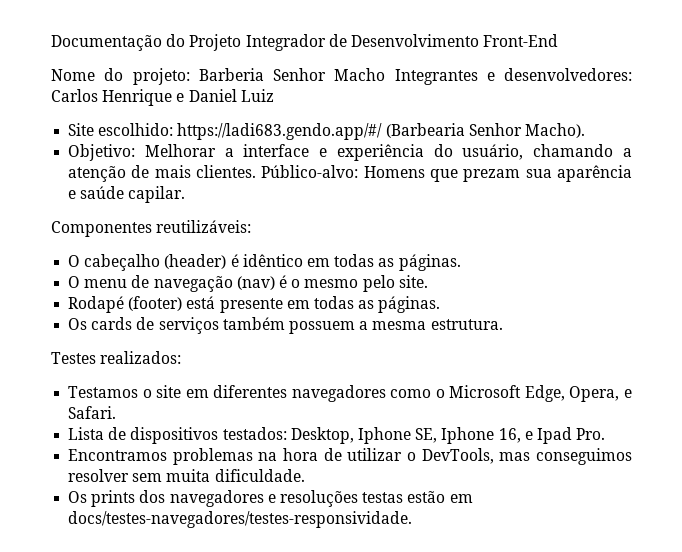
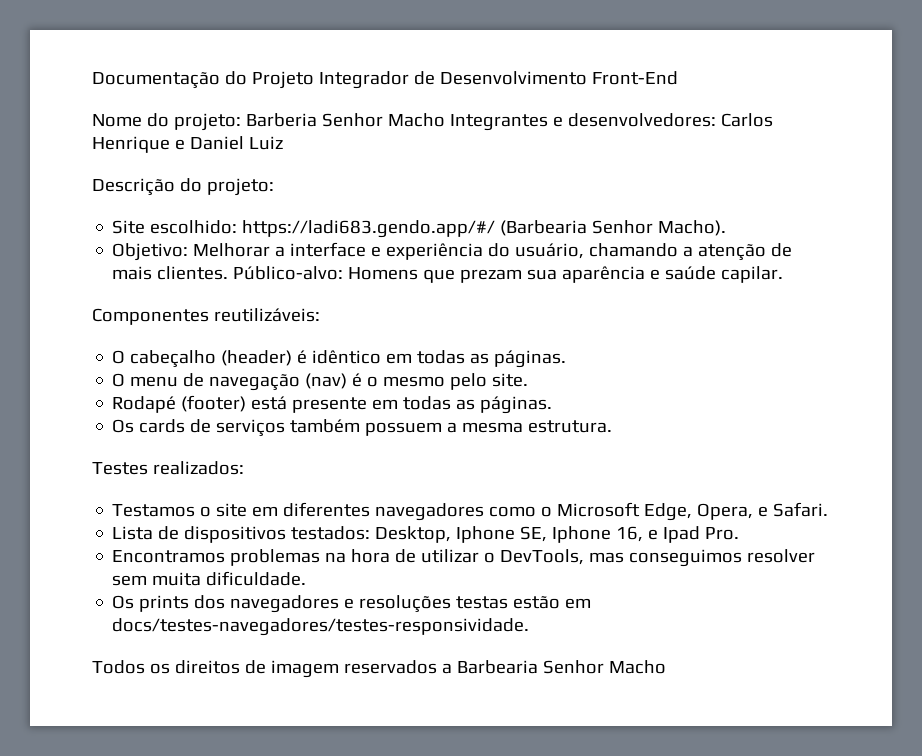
(274, 95) none -> [92,178,274,196] // Descrição do projeto:
(413, 519) none -> [92,660,666,678] // Todos os direitos de imagem reservados a Barbearia Senhor Macho

